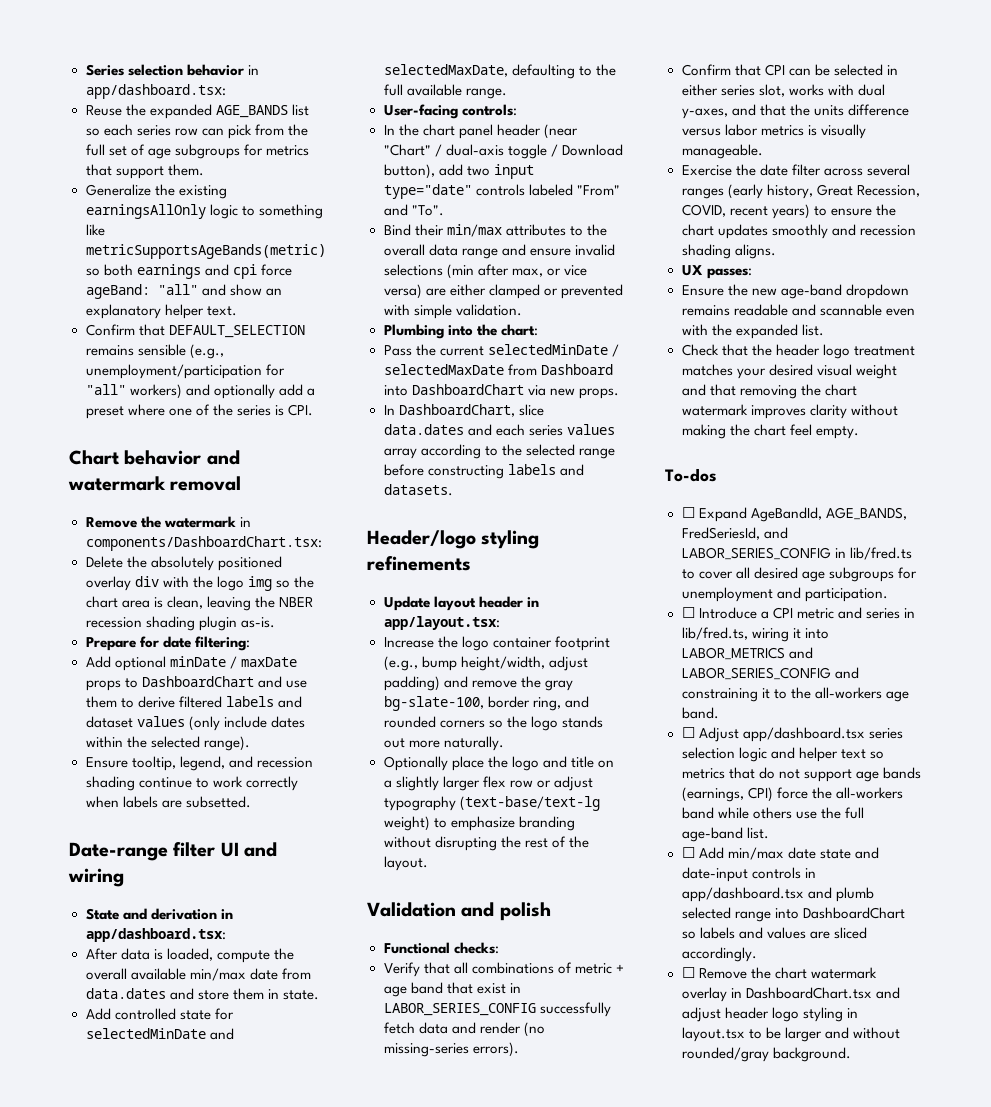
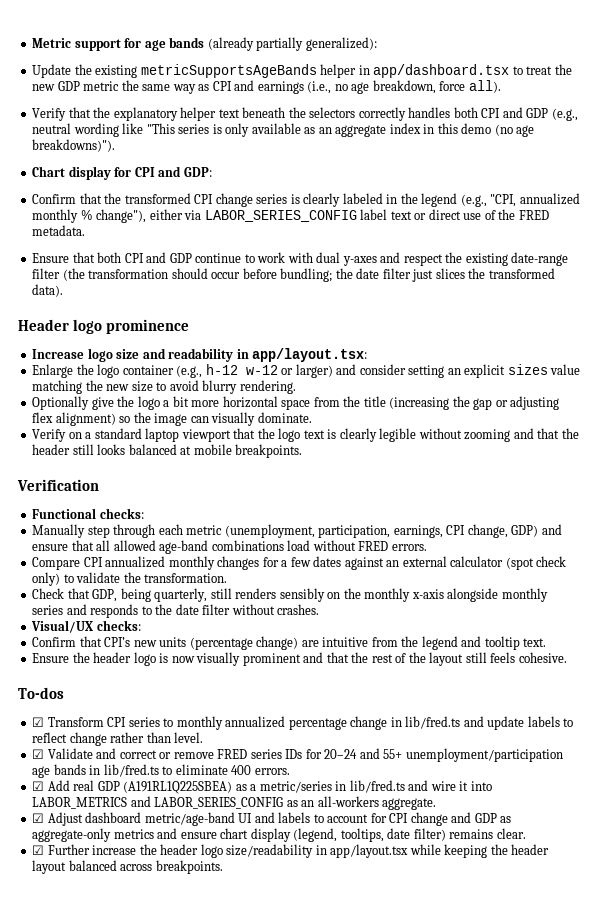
[85,64,259,76] [85,84,226,99] [85,104,309,119] [85,124,308,139] [85,144,309,159] [85,164,204,179] [85,184,227,199] [85,204,323,219] [85,224,105,236] [85,244,326,259] [85,264,292,279] [85,284,282,299] [85,304,237,319] [85,324,305,338] [85,344,224,359] [85,364,285,379] [85,384,315,399] [85,404,313,419] [69,450,240,465] [68,476,242,491] [85,516,251,528] [85,536,322,551] [85,556,282,571] [85,576,314,591] [85,596,313,611] [85,616,275,631] [85,636,250,651] [85,656,297,671] [85,676,307,691] [85,696,302,708] [85,716,305,731] [85,736,250,751] [85,756,313,771] [85,776,298,791] [85,796,251,808] [69,842,278,861] [68,868,124,887] [85,908,233,920] [85,928,226,942] [85,948,294,963] [85,968,311,981] [85,988,319,1000] [85,1008,234,1020] [85,1028,234,1040] [383,64,616,79] [383,84,507,99] [383,104,517,119] [383,124,578,139] [383,144,623,159] [383,164,534,179] [383,184,620,199] [383,204,444,216] [383,224,607,237] [383,244,615,259] [383,264,587,279] [383,284,623,299] [383,304,522,319] [383,324,538,339] [383,344,619,357] [383,364,613,376] [383,384,619,399] [383,404,544,417] [383,424,615,436] [383,444,615,459] [383,464,584,479] [383,484,453,496] [367,530,540,549] [367,556,471,571] [383,596,523,611] Series selection behavior in app/dashboard.tsx: // Reuse the expanded AGE_BANDS list so each series row can pick from the full set of age subgroups for metrics that support them. // Generalize the existing earningsAllOnly logic to something like metricSupportsAgeBands(metric) so both earnings and cpi force ageBand: "all" and show an explanatory helper text. // Confirm that DEFAULT_SELECTION remains sensible (e.g., unemployment/participation for "all" workers) and optionally add a preset where one of the series is CPI. // Chart behavior and watermark removal // Remove the watermark in components/DashboardChart.tsx: // Delete the absolutely positioned overlay div with the logo img so the chart area is clean, leaving the NBER recession shading plugin as-is. // Prepare for date filtering: // Add optional minDate / maxDate props to DashboardChart and use them to derive filtered labels and dataset values (only include dates within the selected range). // Ensure tooltip, legend, and recession shading continue to work correctly when labels are subsetted. // Date-range filter UI and wiring // State and derivation in app/dashboard.tsx: // After data is loaded, compute the overall available min/max date from data.dates and store them in state. // Add controlled state for selectedMinDate and selectedMaxDate, defaulting to the full available range. // User-facing controls: // In the chart panel header (near "Chart" / dual-axis toggle / Download button), add two input type="date" controls labeled "From" and "To". // Bind their min/max attributes to the overall data range and ensure invalid selections (min after max, or vice versa) are either clamped or prevented with simple validation. // Plumbing into the chart: // Pass the current selectedMinDate / selectedMaxDate from Dashboard into DashboardChart via new props. // In DashboardChart, slice data.dates and each series values array according to the selected range before constructing labels and datasets. // Header/logo styling refinements // Update layout header -> [32,37,377,51] [32,64,572,78] [32,80,501,94] [32,107,578,121] [32,123,535,137] [32,139,116,152] [32,166,212,180] [32,193,580,207] [32,209,549,223] [32,225,86,236] [32,252,569,266] [32,268,555,282] [32,284,64,297] [18,319,190,334] [32,348,234,362] Metric support for age bands (already partially generalized): // Update the existing metricSupportsAgeBands helper in app/dashboard.tsx to treat the new GDP metric the same way as CPI and earnings (i.e., no age breakdown, force all). // Verify that the explanatory helper text beneath the selectors correctly handles both CPI and GDP (e.g., neutral wording like "This series is only available as an aggregate index in this demo (no age breakdowns)"). // Chart display for CPI and GDP: // Confirm that the transformed CPI change series is clearly labeled in the legend (e.g., "CPI, annualized monthly % change"), either via LABOR_SERIES_CONFIG label text or direct use of the FRED metadata. // Ensure that both CPI and GDP continue to work with dual y-axes and respect the existing date-range filter (the transformation should occur before bundling; the date filter just slices the transformed data). // Header logo prominence // Increase logo size and readability
[383,637,434,648] Increase -> [32,364,74,378] Enlarge
[554,636,610,651] [383,656,588,671] [383,676,573,691] [383,696,589,711] [383,716,603,731] [383,736,504,751] [383,756,614,771] [383,776,593,791] [383,796,600,811] [383,816,575,831] [383,836,589,851] [383,856,428,871] [367,902,551,921] [383,942,499,954] [383,962,624,977] [383,982,521,997] [383,1002,611,1017] [383,1022,545,1037] [383,1042,519,1057] [681,64,898,76] [681,84,885,97] [681,104,909,119] [681,124,866,139] [681,144,763,159] [681,164,910,176] [681,184,920,199] [681,204,896,219] [681,224,916,239] [681,244,776,259] [681,265,752,279] [681,284,909,299] [681,304,915,316] [681,324,824,339] [681,344,915,359] [681,364,897,379] [681,384,857,399] [681,404,898,419] [681,424,859,439] [665,468,717,482] [681,507,907,522] [681,527,788,540] [681,547,912,560] [681,567,917,582] [681,587,888,602] [681,607,915,619] [681,627,789,642] footprint (e.g., bump height/width, adjust padding) and remove the gray bg-slate-100, border ring, and rounded corners so the logo stands out more naturally. // Optionally place the logo and title on a slightly larger flex row or adjust typography (text-base/text-lg weight) to emphasize branding without disrupting the rest of the layout. // Validation and polish // Functional checks: // Verify that all combinations of metric + age band that exist in LABOR_SERIES_CONFIG successfully fetch data and render (no missing-series errors). // Confirm that CPI can be selected in either series slot, works with dual y-axes, and that the units difference versus labor metrics is visually manageable. // Exercise the date filter across several ranges (early history, Great Recession, COVID, recent years) to ensure the chart updates smoothly and recession shading aligns. // UX passes: // Ensure the new age-band dropdown remains readable and scannable even with the expanded list. // Check that the header logo treatment matches your desired visual weight and that removing the chart watermark improves clarity without making the chart feel empty. // To-dos // ☐ Expand AgeBandId, AGE_BANDS, FredSeriesId, and LABOR_SERIES_CONFIG in lib/fred.ts to cover all desired age subgroups for unemployment and participation. // ☐ Introduce a CPI metric and series in lib/fred.ts, wiring -> [176,364,581,378] [32,380,296,394] [32,396,560,410] [32,412,312,426] [32,428,579,442] [32,444,303,458] [17,479,99,491] [32,508,144,519] [32,524,562,538] [32,540,427,554] [32,556,567,570] [32,572,228,586] [32,588,548,602] [32,604,320,618] [31,620,141,633] [32,636,547,650] [32,652,567,666] [18,687,64,699] [32,716,574,730] [32,732,204,746] [32,748,563,762] [32,764,290,778] [32,780,456,794] (e.g., h-12 w-12 or larger) and consider setting an explicit sizes value matching the new size to avoid blurry rendering. // Optionally give the logo a bit more horizontal space from the title (increasing the gap or adjusting flex alignment) so the image can visually dominate. // Verify on a standard laptop viewport that the logo text is clearly legible without zooming and that the header still looks balanced at mobile breakpoints. // Verification // Functional checks: // Manually step through each metric (unemployment, participation, earnings, CPI change, GDP) and ensure that all allowed age-band combinations load without FRED errors. // Compare CPI annualized monthly changes for a few dates against an external calculator (spot check only) to validate the transformation. // Check that GDP, being quarterly, still renders sensibly on the monthly x-axis alongside monthly series and responds to the date filter without crashes. // Visual/UX checks: // Confirm that CPI’s new units (percentage change) are intuitive from the legend and tooltip text. // Ensure the header logo is now visually prominent and that the rest of the layout still feels cohesive. // To-dos // ☑ Transform CPI series to monthly annualized percentage change in lib/fred.ts and update labels to reflect change rather than level. // ☑ Validate and correct or remove FRED series IDs for 20–24 and 55+ unemployment/participation age bands in lib/fred.ts to eliminate 400 errors. // ☑ Add real GDP (A191RL1Q225SBEA) as a metric/series in lib/fred.ts and wire
[834,667,859,679] [681,687,909,702] [681,707,719,719] [681,727,903,742] [681,747,884,762] [681,767,921,782] [681,787,903,802] [681,807,864,819] [681,827,769,842] [681,847,879,860] [681,867,816,882] [681,887,874,902] [681,907,905,922] [681,927,867,939] [681,947,757,962] [681,967,877,979] [681,987,900,1002] [681,1007,858,1022] [681,1027,900,1042] [681,1047,851,1062] and constraining it to the all-workers age band. // ☐ Adjust app/dashboard.tsx series selection logic and helper text so metrics that do not support age bands (earnings, CPI) force the all-workers band while others use the full age-band list. // ☐ Add min/max date state and date-input controls in app/dashboard.tsx and plumb selected range into DashboardChart so labels and values are sliced accordingly. // ☐ Remove the chart watermark overlay in DashboardChart.tsx and adjust header logo styling in layout.tsx to be larger and without rounded/gray background. -> [286,796,437,810] [32,812,512,826] [32,828,526,842] [32,844,550,858] [32,860,223,874] as an all-workers aggregate. // ☑ Adjust dashboard metric/age-band UI and labels to account for CPI change and GDP as aggregate-only metrics and ensure chart display (legend, tooltips, date filter) remains clear. // ☑ Further increase the header logo size/readability in app/layout.tsx while keeping the header layout balanced across breakpoints.

